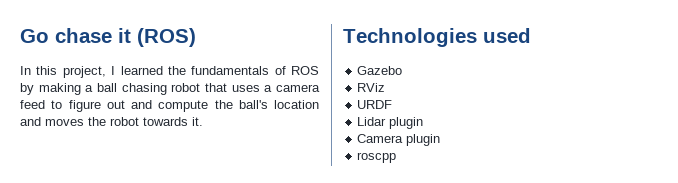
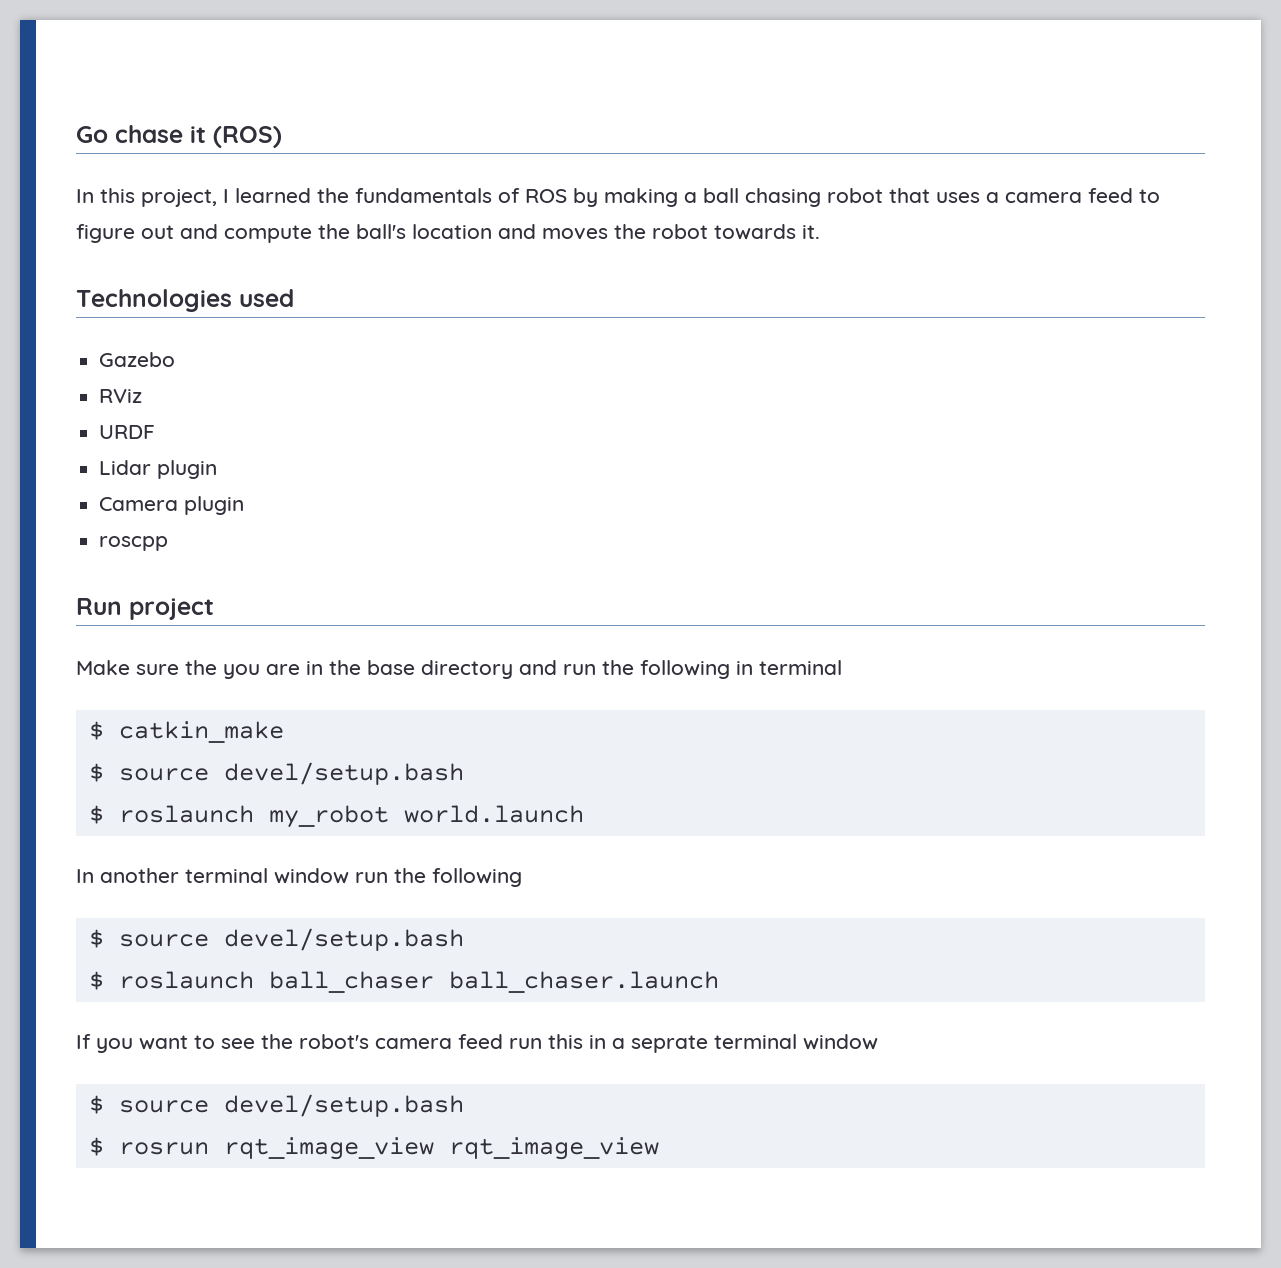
(397, 157) none -> [76,598,214,620] [76,660,842,679] [88,721,284,743] [88,762,464,785] [88,805,584,828] [76,868,522,887] [88,928,464,951] [88,971,719,993] [76,1034,878,1053] [88,1094,464,1117] [88,1137,659,1160] // Run project // Make sure the you are in the base directory and run the following in terminal // $ catkin_make // $ source devel/setup.bash // $ roslaunch my_robot world.launch // In another terminal window run the following // $ source devel/setup.bash // $ roslaunch ball_chaser ball_chaser.launch // If you want to see the robot's camera feed run this in a seprate terminal window // $ source devel/setup.bash // $ rosrun rqt_image_view rqt_image_view

